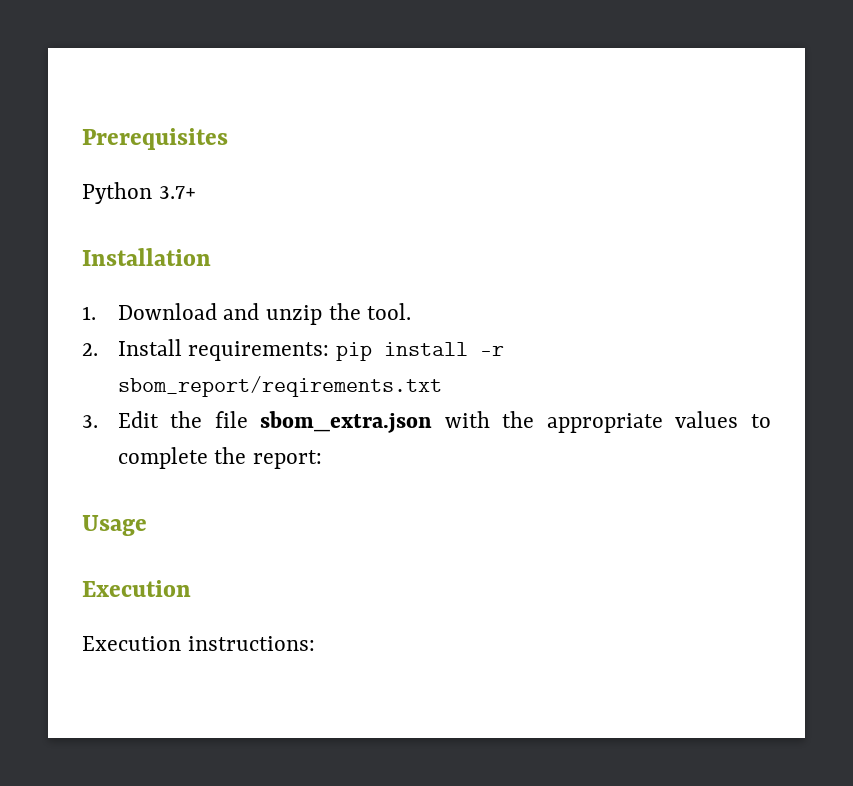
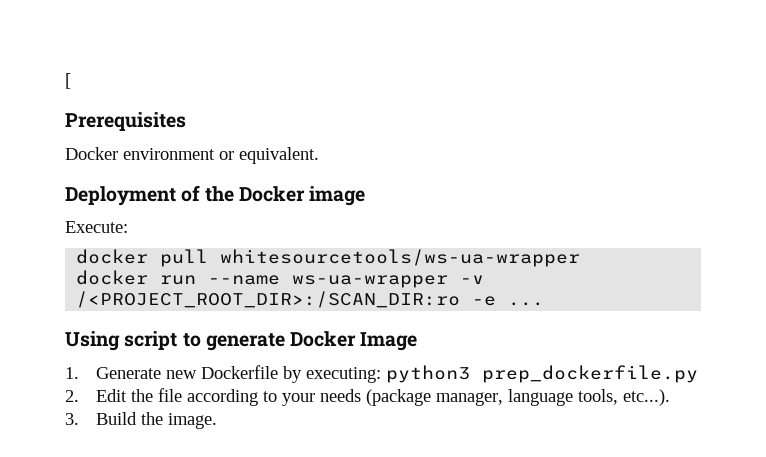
(82, 139) none -> [65,73,71,89] [ //
[82,182,196,204] [82,248,211,266] [82,303,412,325] [82,339,505,361] [117,376,442,397] [82,411,771,433] [117,447,323,469] [82,515,147,536] [82,580,191,597] [82,636,315,651] Python 3.7+ // Installation // 1. Download and unzip the tool. // 2. Install requirements: pip install -r sbom_report/reqirements.txt // 3. Edit the file sbom_extra.json with the appropriate values to complete the report: // Usage // Execution // Execution instructions: -> [65,147,319,164] [65,185,366,206] [65,221,128,233] [76,249,581,267] [76,270,485,288] [76,291,545,308] [65,331,418,351] [65,365,699,383] [65,388,671,406] [65,412,218,429] Docker environment or equivalent. // Deployment of the Docker image // Execute: // docker pull whitesourcetools/ws-ua-wrapper // docker run --name ws-ua-wrapper -v /<PROJECT_ROOT_DIR>:/SCAN_DIR:ro -e ... // Using script to generate Docker Image // 1. Generate new Dockerfile by executing: python3 prep_dockerfile.py // 2. Edit the file according to your needs (package manager, language tools, etc...). // 3. Build the image.

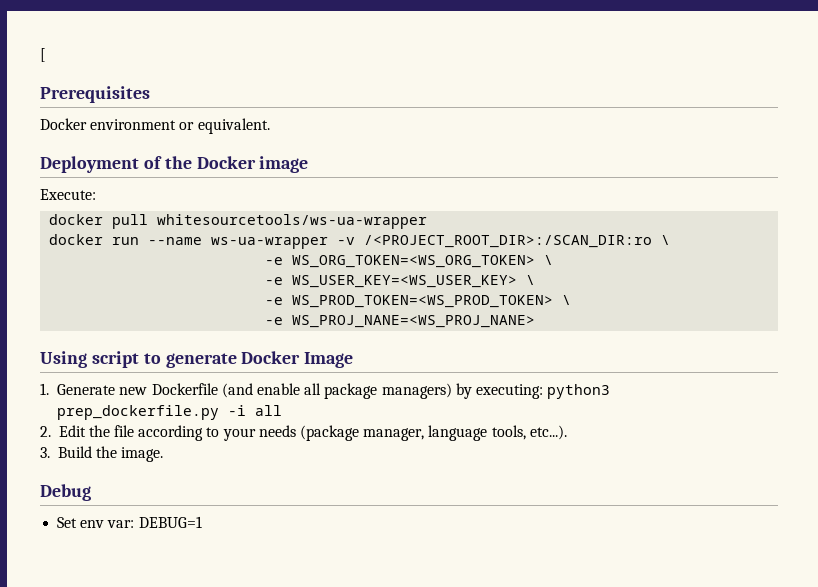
[472,296,545,306] -e ... -> [661,235,671,245] [265,255,554,268] [265,275,536,288] [265,295,572,308] [265,315,536,328] \ // -e WS_ORG_TOKEN=<WS_ORG_TOKEN> \ // -e WS_USER_KEY=<WS_USER_KEY> \ // -e WS_PROD_TOKEN=<WS_PROD_TOKEN> \ // -e WS_PROJ_NANE=<WS_PROJ_NANE>
(279, 372) none -> [221,383,452,399] (and enable all package managers)
(699, 374) none -> [228,405,283,416] -i all
(218, 421) none -> [40,484,91,501] [57,516,202,528] // Debug // Set env var: DEBUG=1

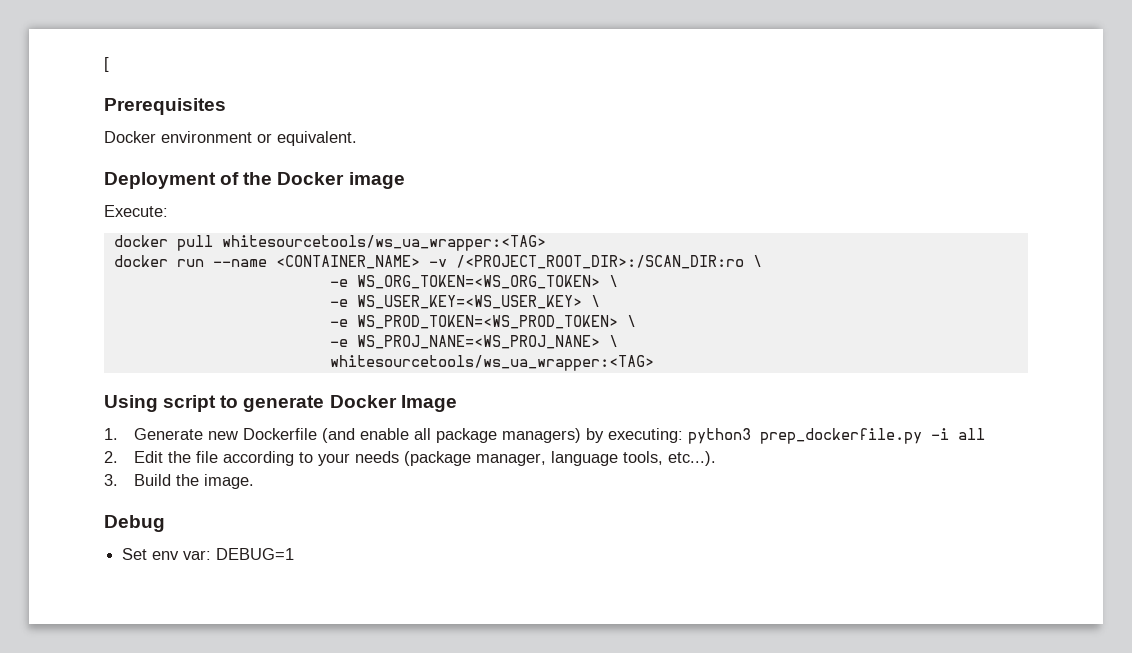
[157,214,428,229] whitesourcetools/ws-ua-wrapper -> [221,235,546,251] whitesourcetools/ws_ua_wrapper:<TAG>
[211,237,329,249] ws-ua-wrapper -> [275,255,420,269] <CONTAINER_NAME>
(536, 321) none -> [608,335,618,347] [329,355,654,371] \ // whitesourcetools/ws_ua_wrapper:<TAG>

